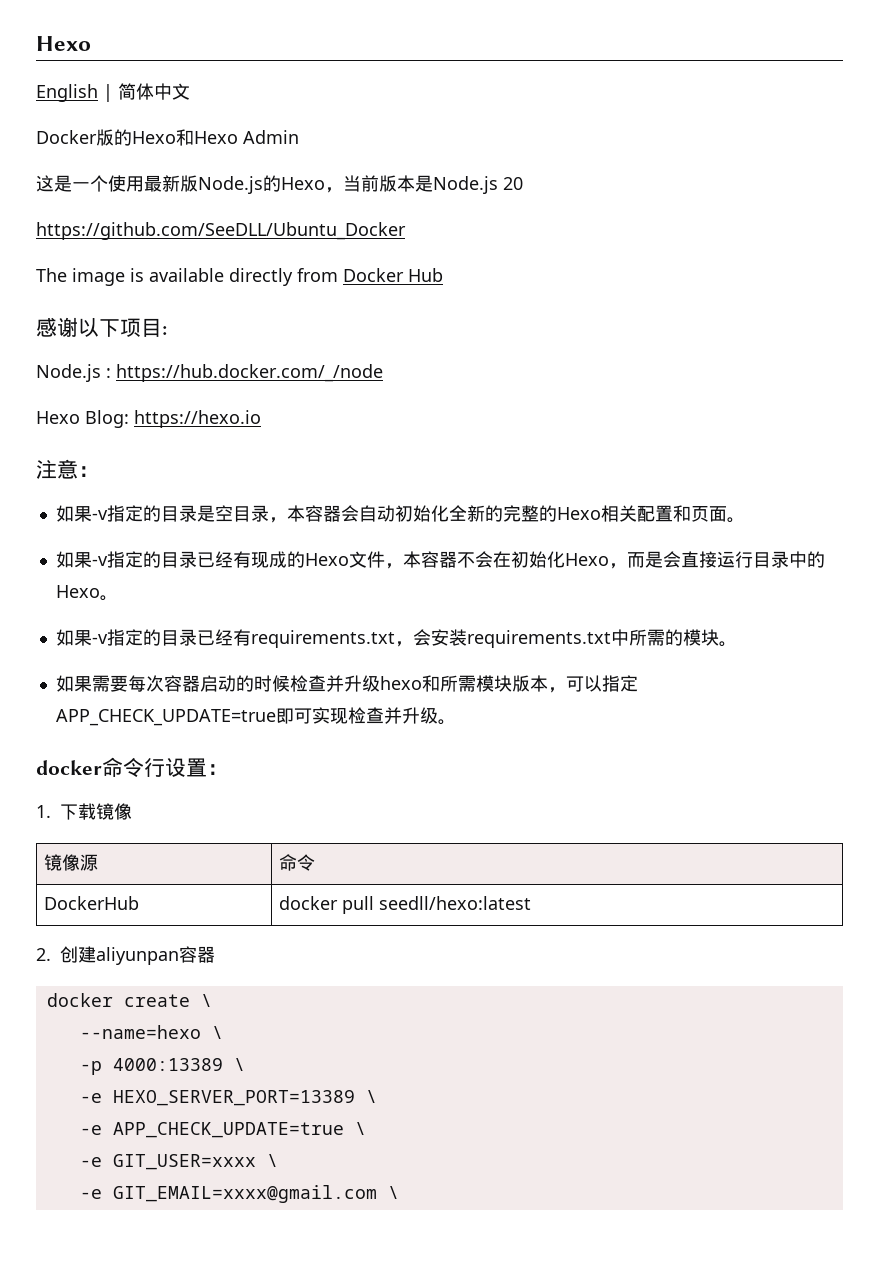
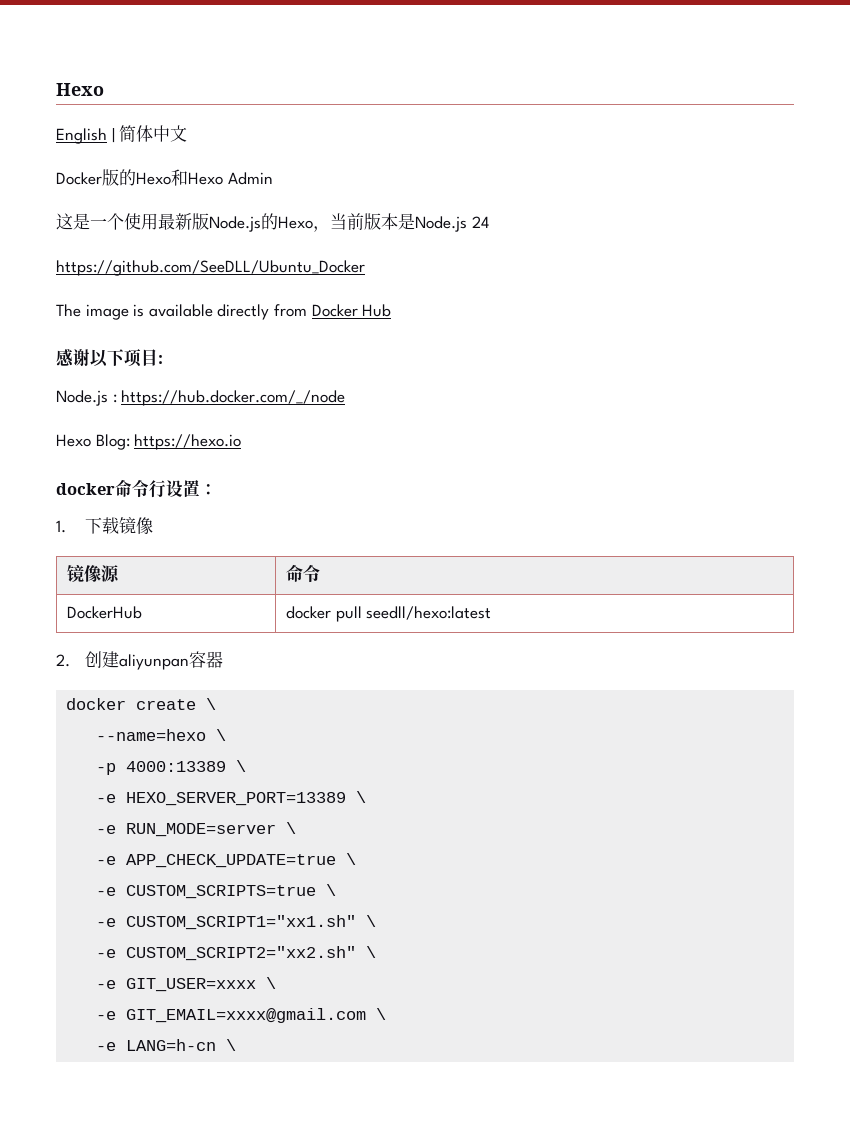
[503,177,523,190] 20 -> [471,216,489,228] 24
[36,459,99,479] [55,505,745,523] [55,551,825,569] [55,585,118,601] [55,629,737,648] [55,675,638,693] [55,707,456,726] // 注意： // 如果-v指定的目录是空目录，本容器会自动初始化全新的完整的Hexo相关配置和页面。 // 如果-v指定的目录已经有现成的Hexo文件，本容器不会在初始化Hexo，而是会直接运行目录中的Hexo。 // 如果-v指定的目录已经有requirements.txt，会安装requirements.txt中所需的模块。 // 如果需要每次容器启动的时候检查并升级hexo和所需模块版本，可以指定APP_CHECK_UPDATE=true即可实现检查并升级。 -> (242, 442) none
(377, 1096) none -> [96,822,297,837] // -e RUN_MODE=server \
(366, 1128) none -> [96,884,337,899] [96,915,377,930] [96,946,377,961] // -e CUSTOM_SCRIPTS=true \ // -e CUSTOM_SCRIPT1="xx1.sh" \ // -e CUSTOM_SCRIPT2="xx2.sh" \
(399, 1192) none -> [96,1039,237,1051] // -e LANG=h-cn \

